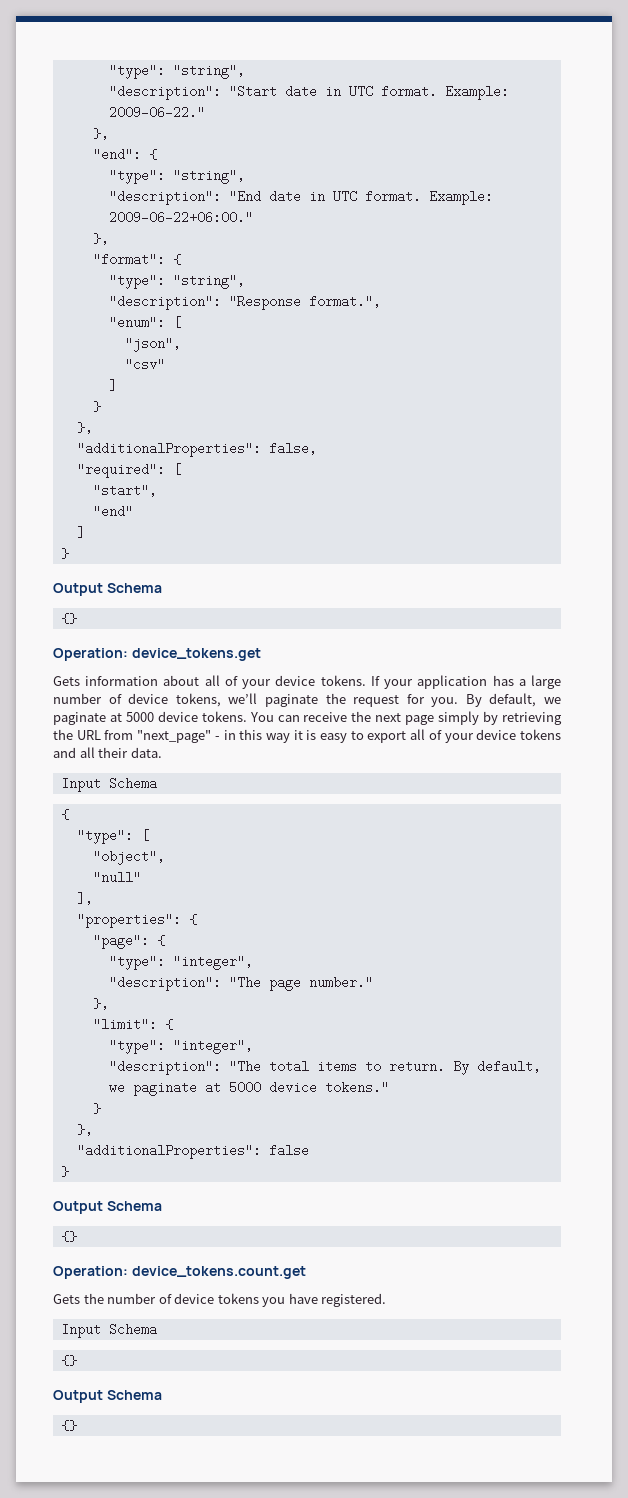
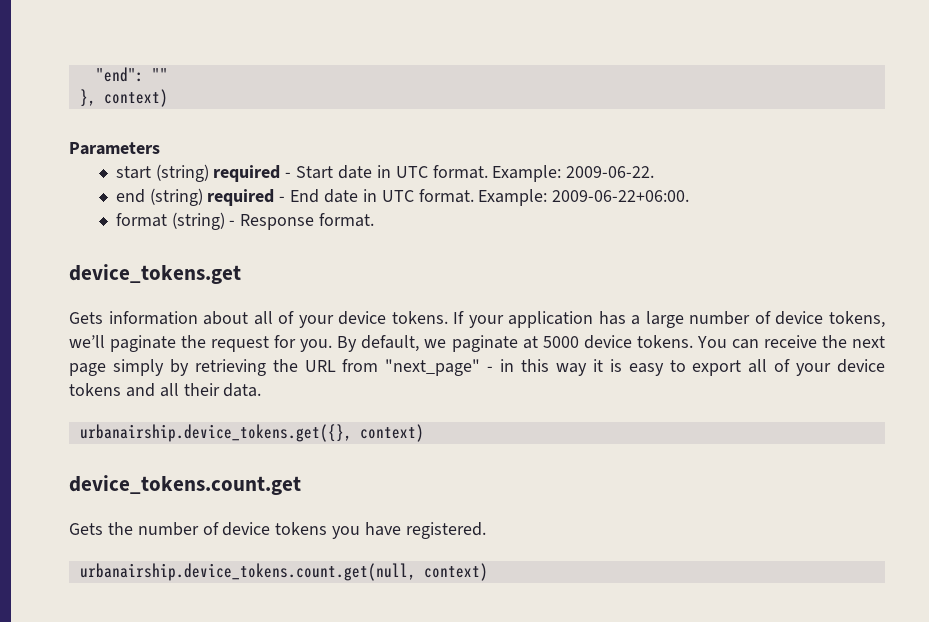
[108,64,245,79] [108,85,509,100] [108,106,205,119] [92,127,109,140] [92,148,157,161] [108,169,245,184] [108,190,493,205] [108,211,253,224] [92,232,109,245] [92,253,181,266] [108,274,245,289] [108,295,381,310] [108,316,181,329] [124,337,181,352] [124,358,165,371] [108,379,117,392] [92,401,101,412] [76,421,93,434] [76,442,317,457] [76,463,181,478] [92,484,157,497] [92,505,133,518] [76,526,85,539] [60,548,69,559] [53,583,162,596] [60,613,77,624] [53,648,128,661] "type": "string", // "description": "Start date in UTC format. Example: 2009-06-22." // }, // "end": { // "type": "string", // "description": "End date in UTC format. Example: 2009-06-22+06:00." // }, // "format": { // "type": "string", // "description": "Response format.", // "enum": [ // "json", // "csv" // ] // } // }, // "additionalProperties": false, // "required": [ // "start", // "end" // ] // } // Output Schema // {} // Operation: -> [95,67,168,82] [79,89,168,107] [69,142,160,155] [115,164,655,182] [115,188,690,206] [115,212,375,230] "end": "" // }, context) // Parameters // start (string) required - Start date in UTC format. Example: 2009-06-22. // end (string) required - End date in UTC format. Example: 2009-06-22+06:00. // format (string) - Response format. //
[60,777,157,792] [60,809,69,820] [76,829,149,844] [92,850,165,865] [92,871,141,884] [76,892,93,905] [76,913,197,928] [92,934,165,949] [108,955,253,970] [108,976,373,991] [92,997,109,1010] [92,1018,173,1031] [108,1039,253,1054] [108,1060,541,1075] [108,1081,389,1096] [92,1103,101,1114] [76,1123,93,1136] [76,1144,309,1159] [60,1166,69,1177] [53,1201,162,1214] [60,1231,77,1242] [53,1266,128,1279] Input Schema // { // "type": [ // "object", // "null" // ], // "properties": { // "page": { // "type": "integer", // "description": "The page number." // }, // "limit": { // "type": "integer", // "description": "The total items to return. By default, we paginate at 5000 device tokens." // } // }, // "additionalProperties": false // } // Output Schema // {} // Operation: -> [79,424,424,442] urbanairship.device_tokens.get({}, context) //
[60,1323,157,1338] [60,1355,77,1366] [53,1390,162,1403] [60,1420,77,1431] Input Schema // {} // Output Schema // {} -> [79,563,488,581] urbanairship.device_tokens.count.get(null, context)

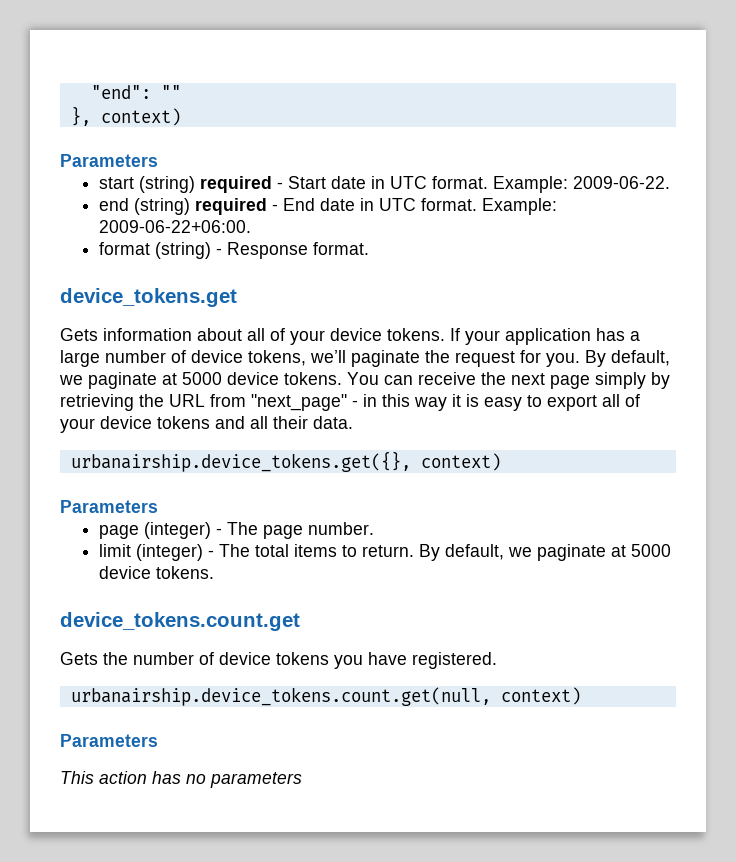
(424, 433) none -> [60,500,158,513] [99,522,375,539] [99,544,672,561] [99,566,215,579] // Parameters // page (integer) - The page number. // limit (integer) - The total items to return. By default, we paginate at 5000 device tokens.
(488, 572) none -> [60,734,158,747] [60,771,302,788] // Parameters // This action has no parameters

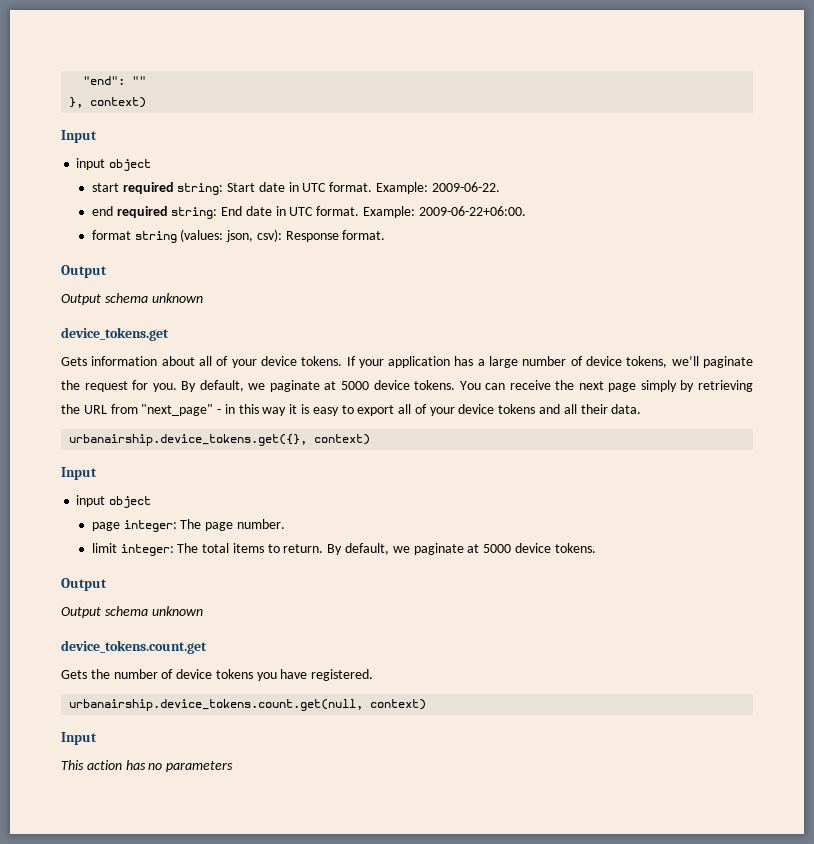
[60,154,158,167] [99,176,284,193] Parameters // start (string) required - -> [61,130,97,143] [76,158,152,171] [91,182,224,195] Input // input object // start required string:
[134,198,279,215] (string) required - -> [116,206,218,219] required string:
[155,242,370,259] (string) - Response format. -> [134,229,386,243] [61,265,107,278] [61,293,203,305] string (values: json, csv): Response format. // Output // Output schema unknown
[60,500,158,513] [99,522,223,539] Parameters // page (integer) - -> [61,467,97,480] [76,495,152,508] [91,520,177,532] Input // input object // page integer:
[136,544,215,561] (integer) - -> [120,544,174,556] integer:
(215, 572) none -> [61,578,107,591] [61,606,203,618] // Output // Output schema unknown
[60,734,158,747] Parameters -> [61,732,97,745] Input

